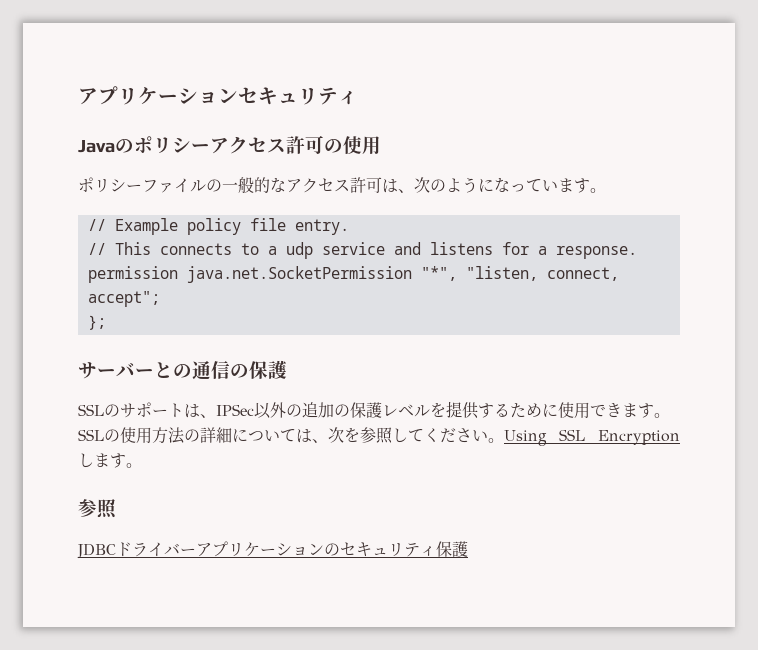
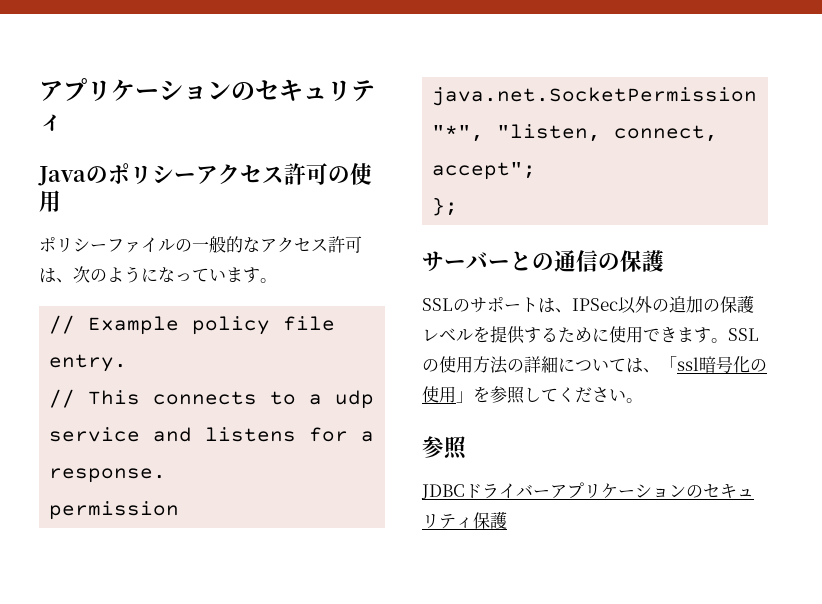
[78,86,238,105] アプリケーション -> [39,78,255,101] アプリケーションの
[328,427,344,443] 次 -> [660,356,767,373] [422,386,473,403] 「ssl暗号化の使用」
[504,429,680,446] [78,453,142,468] Using SSL Encryptionします。 -> (643, 400) none

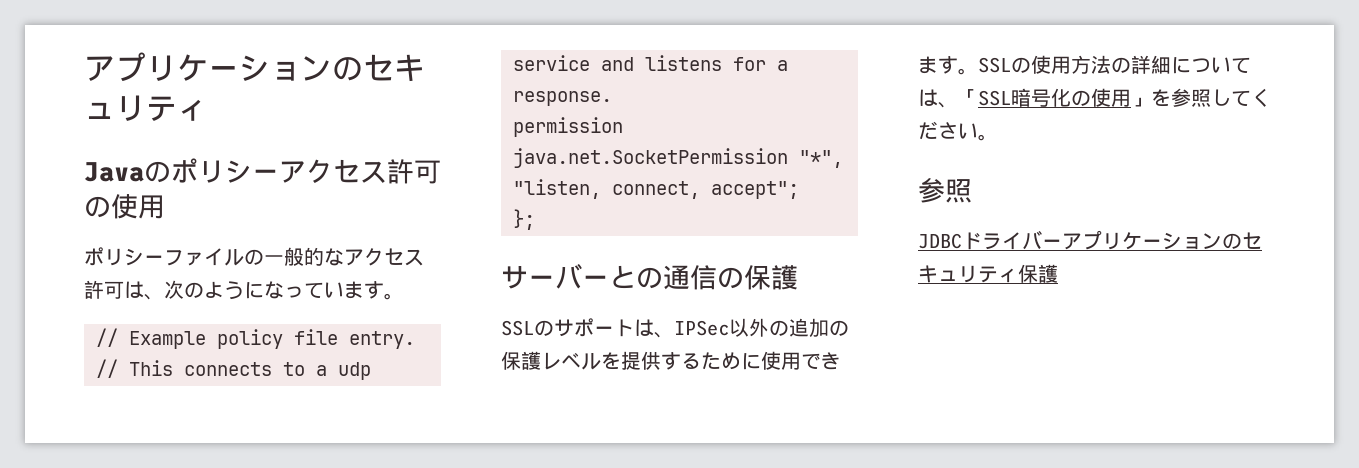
[677,357,699,371] ssl -> [978,90,1011,106] SSL

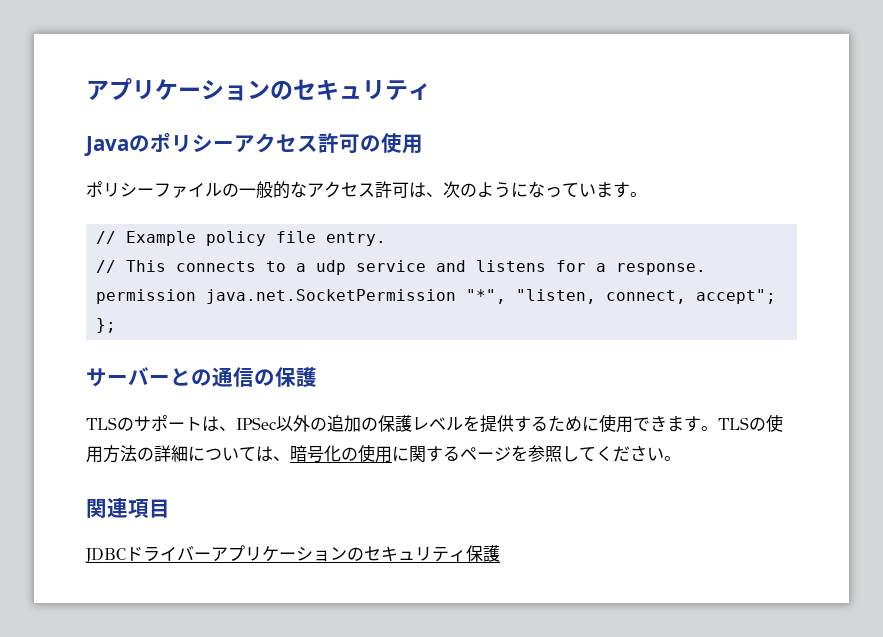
[501,320,534,336] SSL -> [86,417,117,430] TLS
[978,57,1011,73] SSL -> [718,417,749,430] TLS
[958,89,1011,106] 「SSL -> (290, 458) none
[1131,97,1151,107] 」 -> [392,446,511,462] に関するページ
[918,178,972,203] 参照 -> [86,497,170,518] 関連項目

